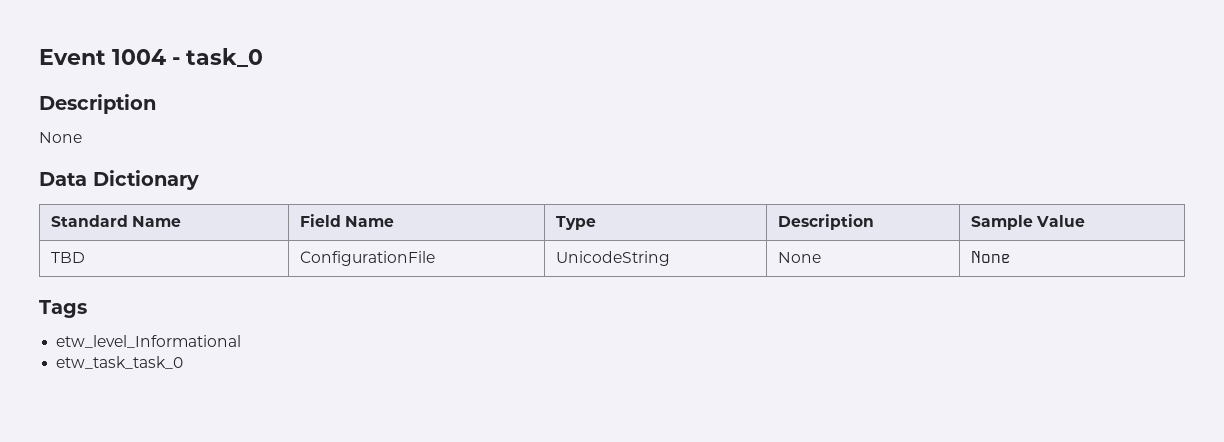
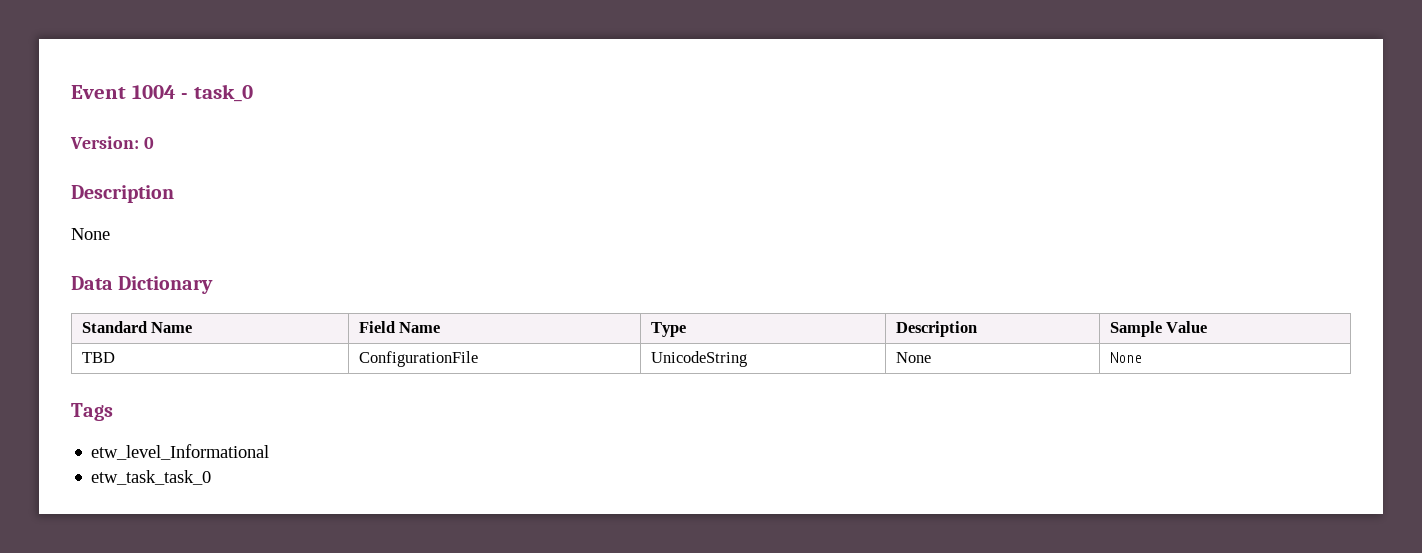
(263, 57) none -> [70,136,154,149] // Version: 0

